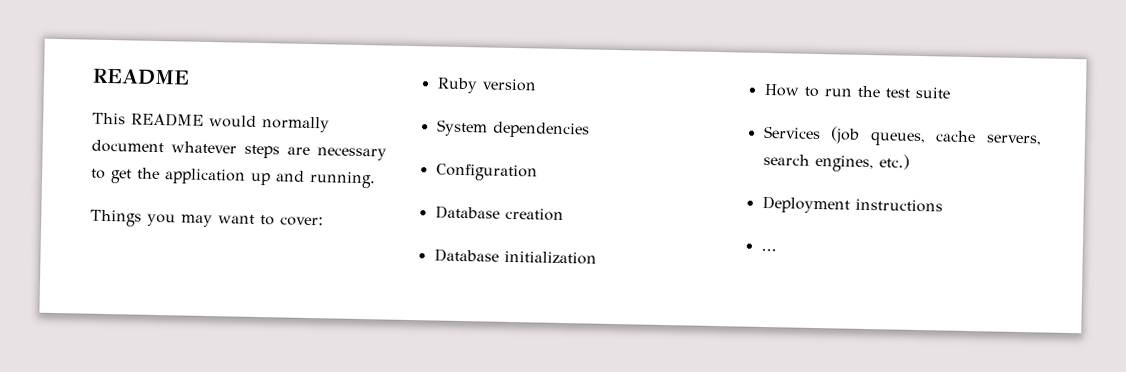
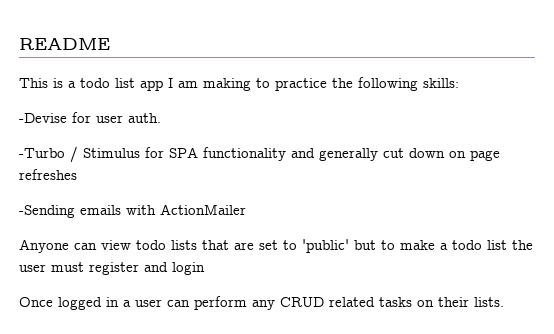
[131,112,330,133] [91,139,387,161] [91,167,376,189] [90,209,324,228] [436,77,537,94] [435,119,590,139] [435,163,538,182] [434,205,564,222] [433,248,597,265] [763,83,951,99] [762,125,1042,147] [762,153,910,173] [761,195,943,214] [760,247,777,252] README would normally document whatever steps are necessary to get the application up and running. // Things you may want to cover: // Ruby version // System dependencies // Configuration // Database creation // Database initialization // How to run the test suite // Services (job queues, cache servers, search engines, etc.) // Deployment instructions // ... -> [53,77,459,91] [19,112,161,123] [19,146,500,163] [19,169,77,180] [19,204,246,218] [19,239,533,253] [19,262,205,275] [19,296,504,310] is a todo list app I am making to practice the following skills: // -Devise for user auth. // -Turbo / Stimulus for SPA functionality and generally cut down on page refreshes // -Sending emails with ActionMailer // Anyone can view todo lists that are set to 'public' but to make a todo list the user must register and login // Once logged in a user can perform any CRUD related tasks on their lists.

